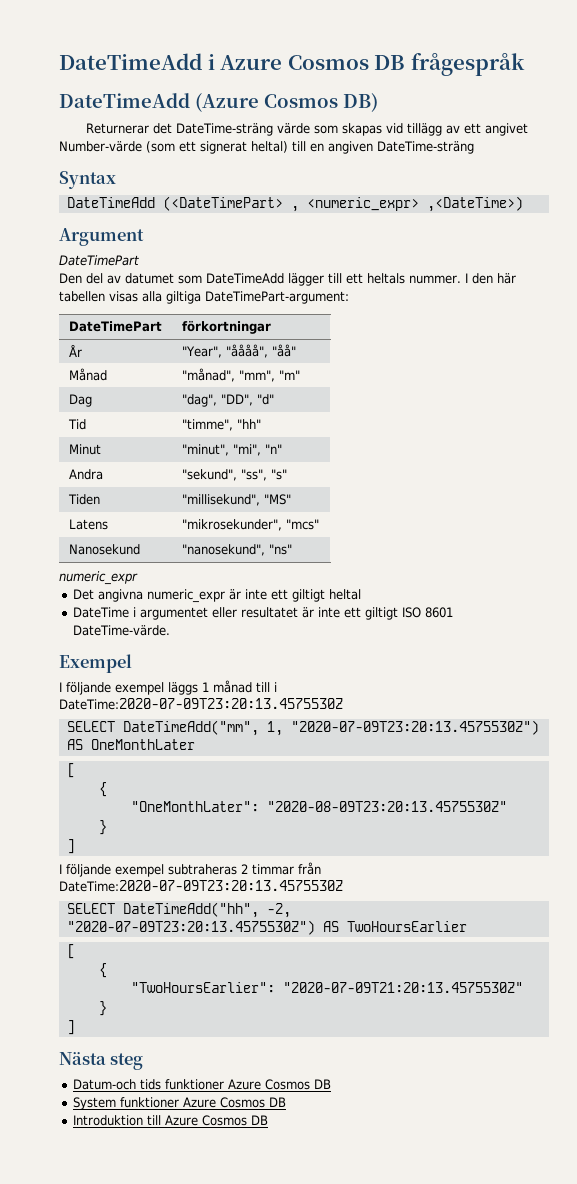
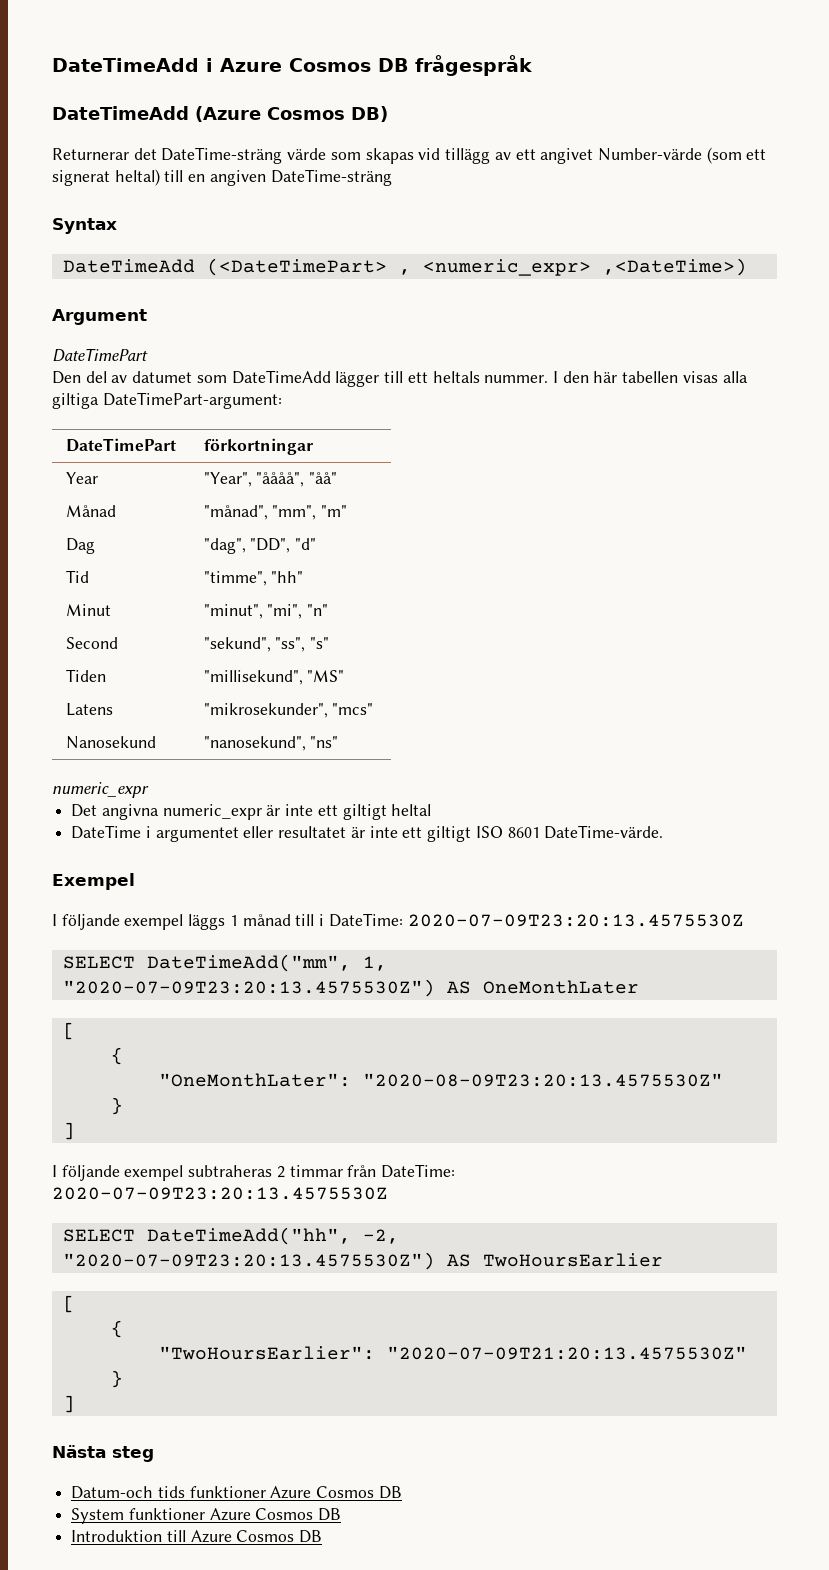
[68,344,82,357] År -> [65,472,98,484] Year
[68,469,103,480] Andra -> [65,637,118,649] Second
[59,698,343,710] DateTime:2020-07-09T23:20:13.4575530Z -> [328,913,744,927] DateTime: 2020-07-09T23:20:13.4575530Z
[59,880,343,892] DateTime:2020-07-09T23:20:13.4575530Z -> [381,1164,456,1178] [52,1187,388,1200] DateTime: 2020-07-09T23:20:13.4575530Z

